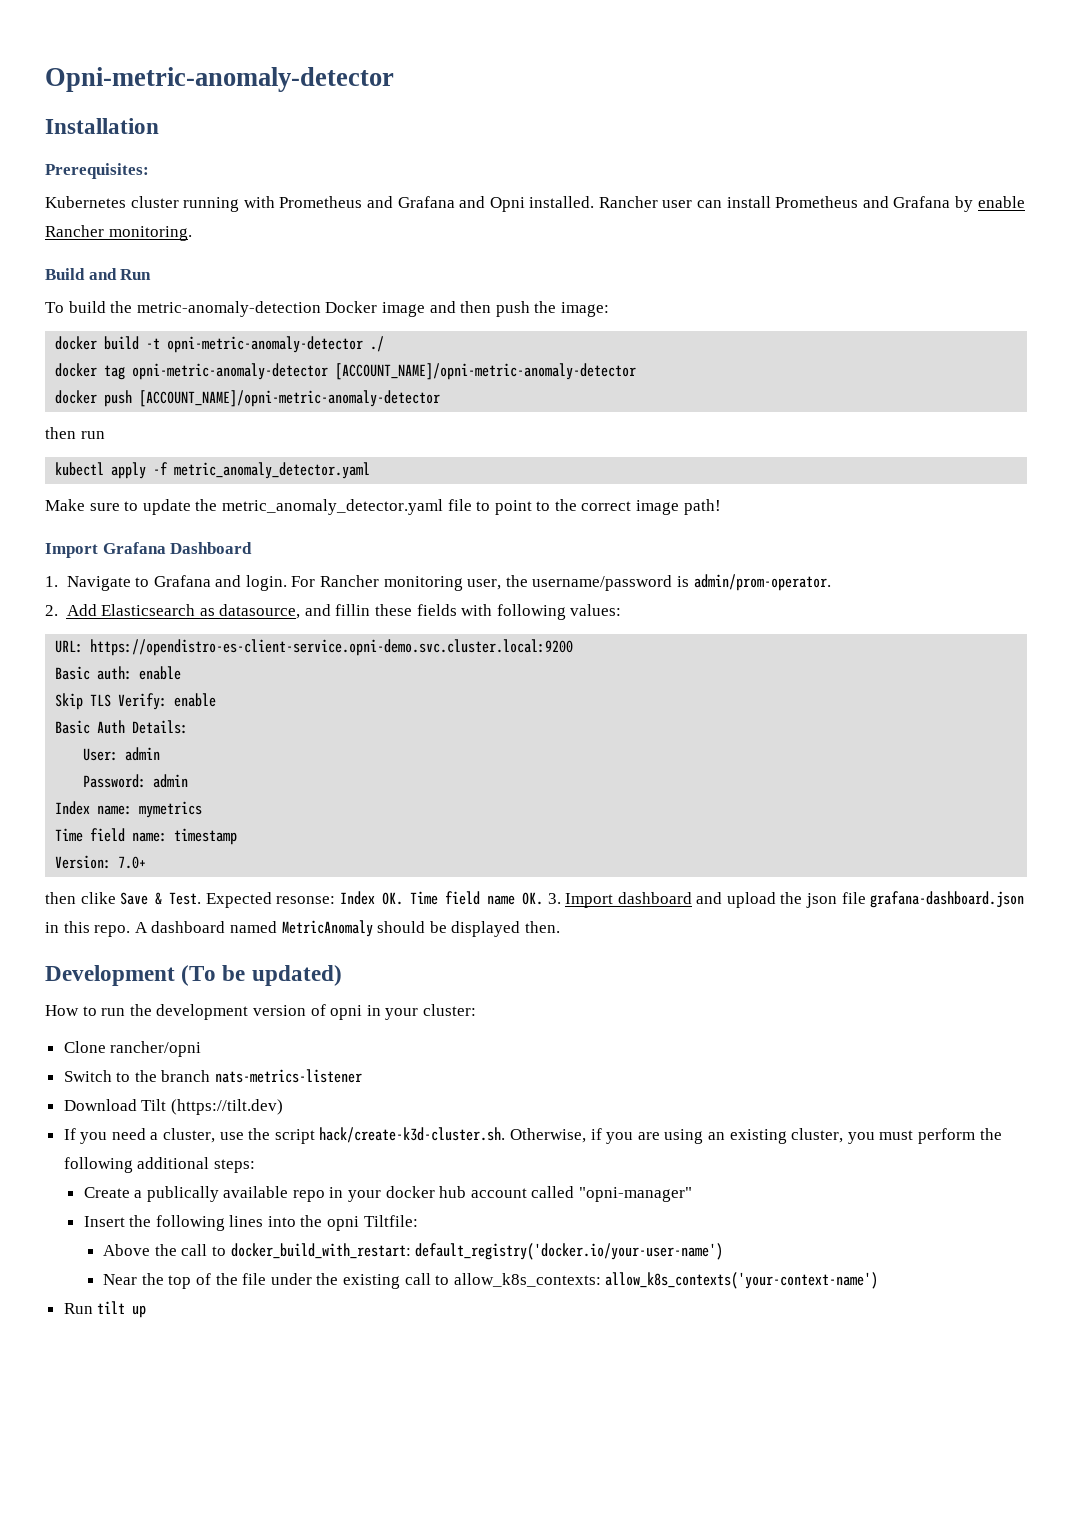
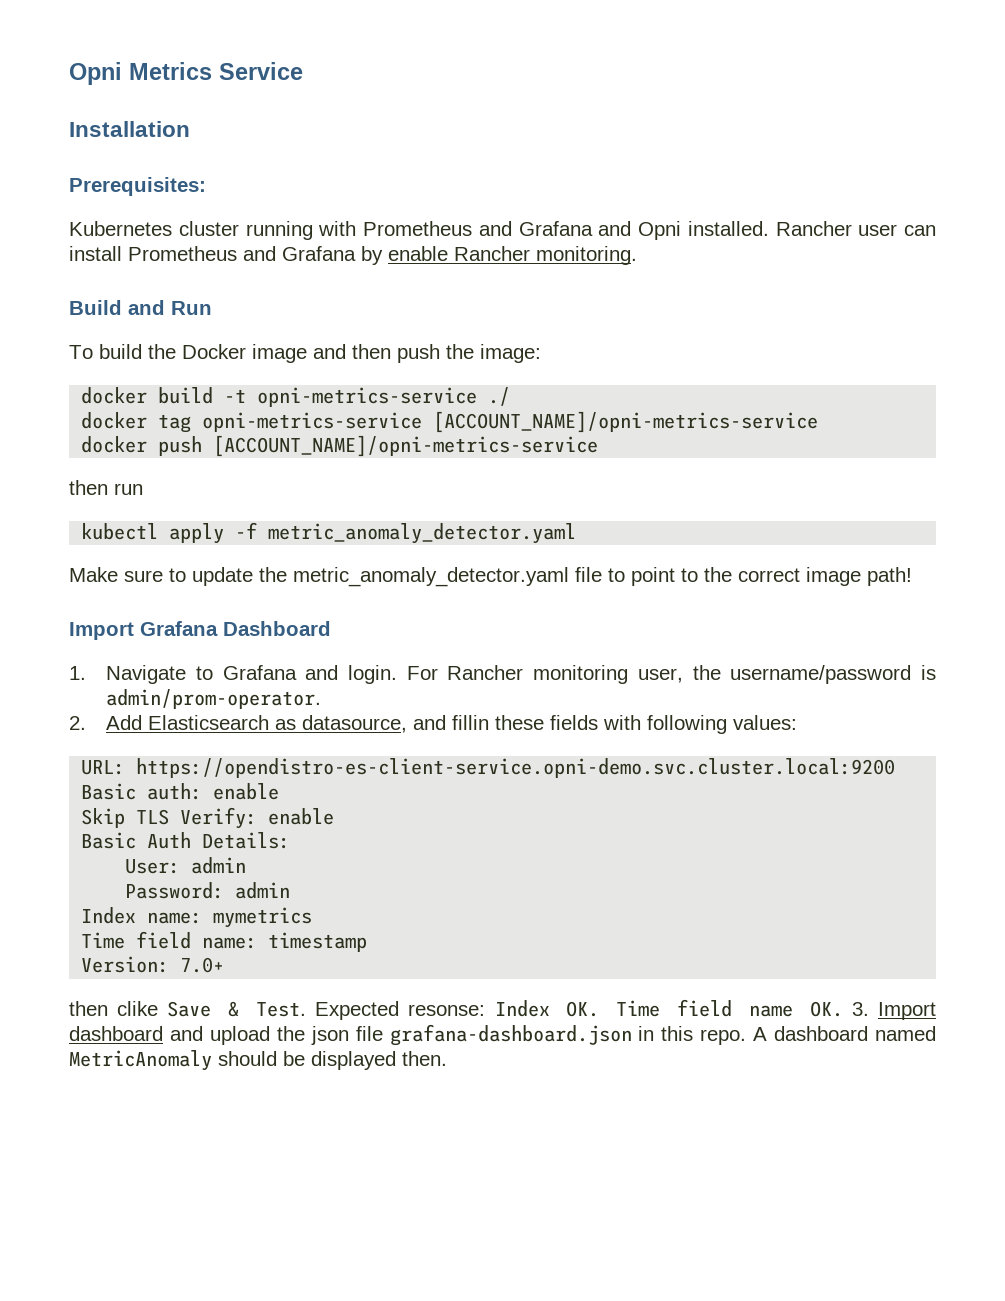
[45,67,394,92] Opni-metric-anomaly-detector -> [69,62,303,85] Opni Metrics Service
[136,301,321,317] metric-anomaly-detection -> (176, 351) none
[167,336,364,353] opni-metric-anomaly-detector -> [257,387,478,407] opni-metrics-service
[132,363,637,380] opni-metric-anomaly-detector [ACCOUNT_NAME]/opni-metric-anomaly-detector -> [202,411,819,433] opni-metrics-service [ACCOUNT_NAME]/opni-metrics-service
[139,390,441,407] [ACCOUNT_NAME]/opni-metric-anomaly-detector -> [213,435,599,457] [ACCOUNT_NAME]/opni-metrics-service
[45,965,342,986] [45,1004,476,1020] [63,1041,202,1057] [63,1069,363,1083] [63,1099,283,1115] [63,1127,1002,1144] [63,1157,255,1173] [83,1186,692,1202] [83,1215,418,1231] [103,1243,724,1260] [103,1272,879,1289] [63,1301,147,1318] // Development (To be updated) // How to run the development version of opni in your cluster: // Clone rancher/opni // Switch to the branch nats-metrics-listener // Download Tilt (https://tilt.dev) // If you need a cluster, use the script hack/create-k3d-cluster.sh. Otherwise, if you are using an existing cluster, you must perform the following additional steps: // Create a publically available repo in your docker hub account called "opni-manager" // Insert the following lines into the opni Tiltfile: // Above the call to docker_build_with_restart: default_registry('docker.io/your-user-name') // Near the top of the file under the existing call to allow_k8s_contexts: allow_k8s_contexts('your-context-name') // Run tilt up -> (447, 1058) none

